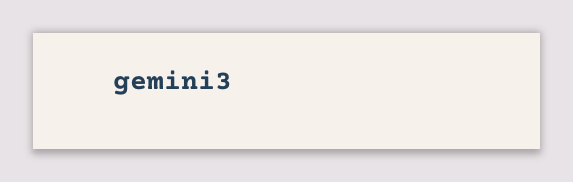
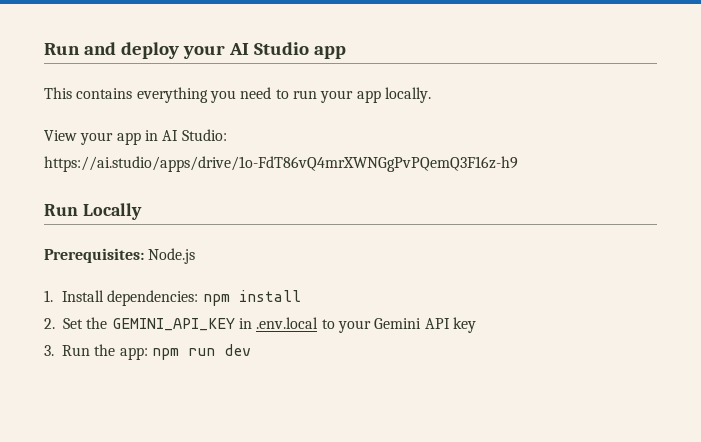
[113,70,232,95] gemini3 -> [44,42,346,59] [44,87,431,103] [44,129,227,145] [44,156,518,172] [44,203,142,220] [44,248,196,264] [44,290,301,306] [44,317,476,333] [44,344,252,360] Run and deploy your AI Studio app // This contains everything you need to run your app locally. // View your app in AI Studio: https://ai.studio/apps/drive/1o-FdT86vQ4mrXWNGgPvPQemQ3F16z-h9 // Run Locally // Prerequisites: Node.js // 1. Install dependencies: npm install // 2. Set the GEMINI_API_KEY in .env.local to your Gemini API key // 3. Run the app: npm run dev

